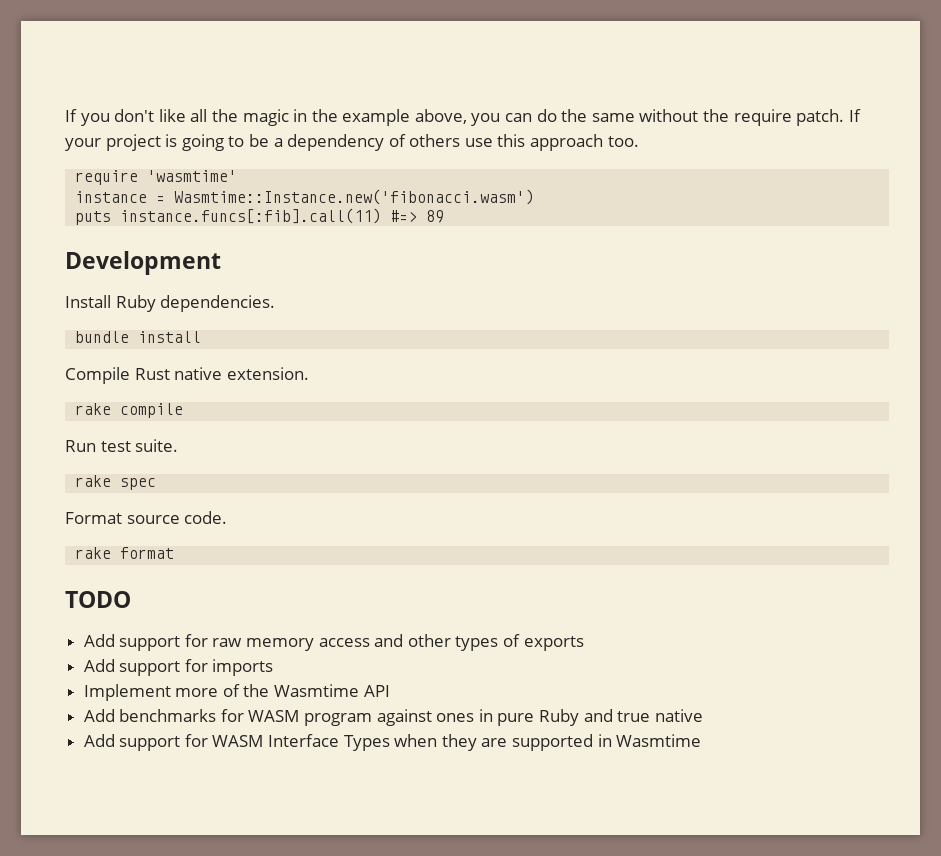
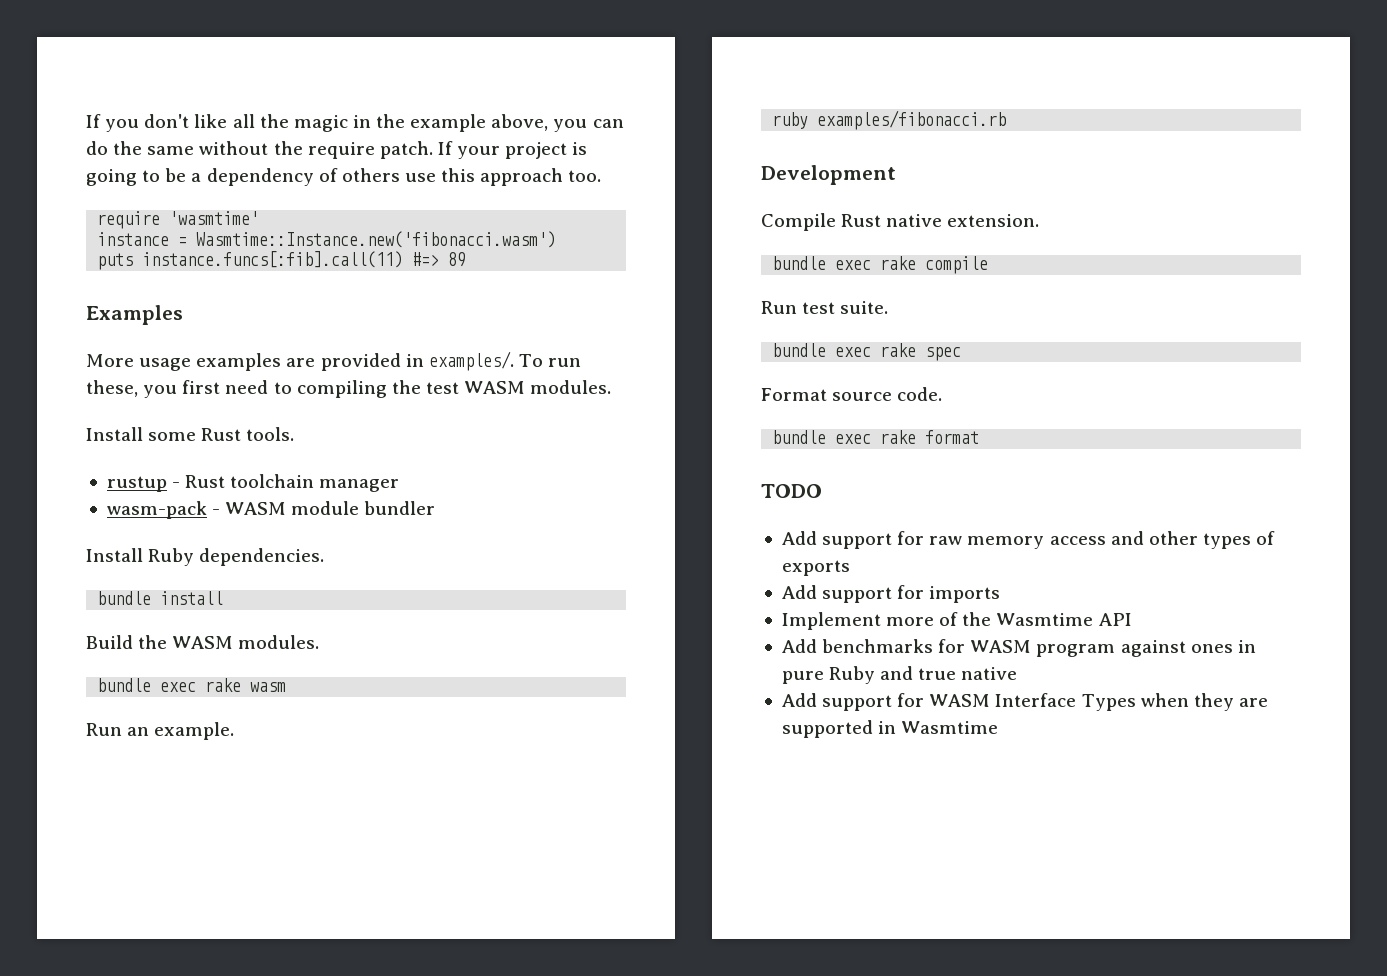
[65,251,221,275] Development -> [86,305,183,325] [86,351,582,371] [86,380,612,398] [86,427,295,441] [106,474,400,492] [106,501,436,519] Examples // More usage examples are provided in examples/. To run these, you first need to compiling the test WASM modules. // Install some Rust tools. // rustup - Rust toolchain manager // wasm-pack - WASM module bundler
(202, 337) none -> [86,635,320,649] [97,678,287,692] [86,722,235,740] [772,110,1007,130] [761,165,896,185] // Build the WASM modules. // bundle exec rake wasm // Run an example. // ruby examples/fibonacci.rb // Development
(309, 373) none -> [772,256,872,270] bundle exec
(179, 445) none -> [772,343,872,357] bundle exec
(228, 517) none -> [772,430,872,444] bundle exec

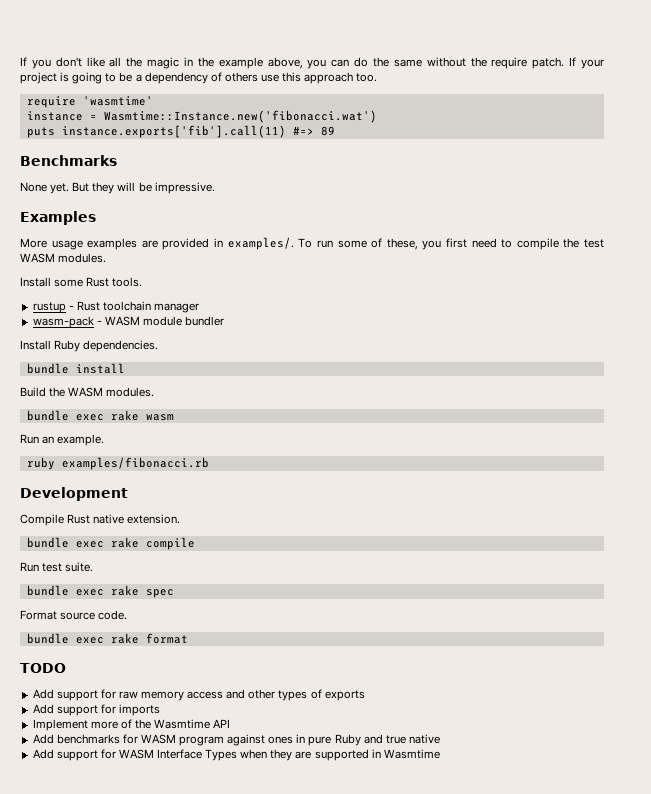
[196,231,557,248] Wasmtime::Instance.new('fibonacci.wasm') -> [103,110,377,123] Wasmtime::Instance.new('fibonacci.wat')
[142,251,404,268] instance.funcs[:fib].call(11) -> [61,125,286,138] instance.exports['fib'].call(11)
(467, 259) none -> [20,155,117,166] [20,182,215,194] // Benchmarks // None yet. But they will be impressive.
(582, 362) none -> [337,238,383,248] some of
[296,380,387,398] compiling -> [516,238,559,250] compile

